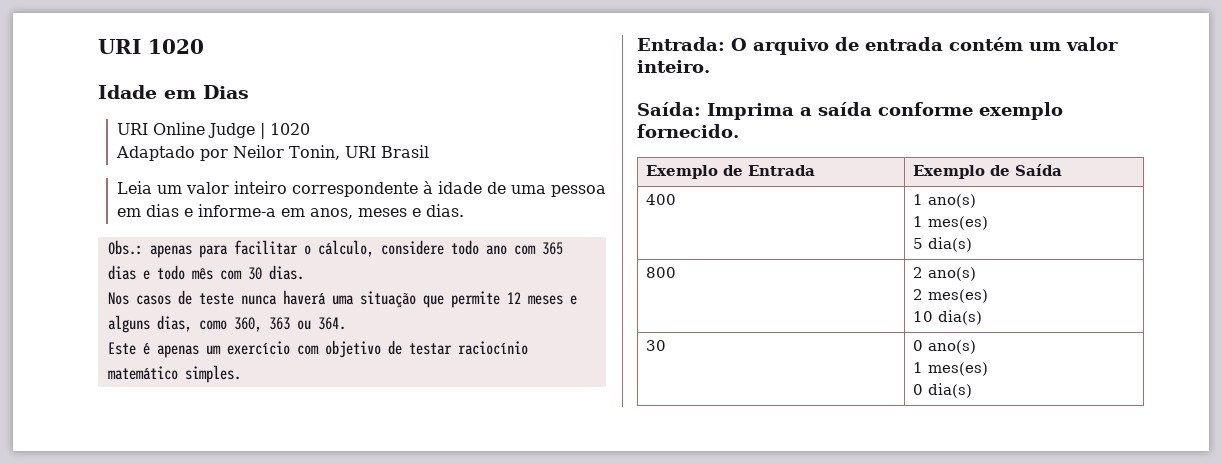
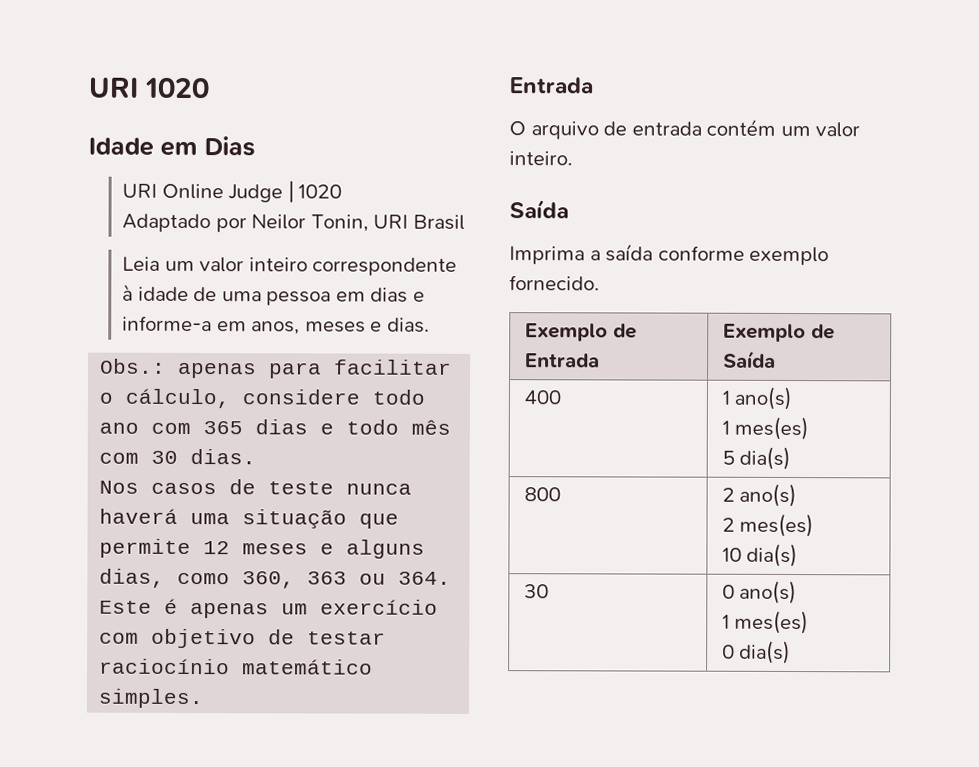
[637,37,725,51] Entrada: -> [509,77,594,94] Entrada //
[637,102,701,116] Saída: -> [509,199,569,219] Saída //

